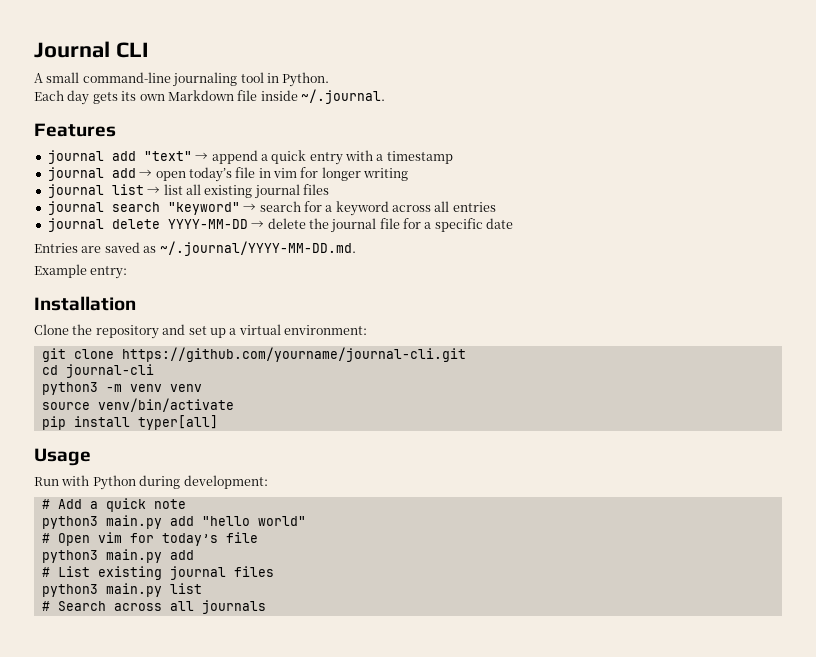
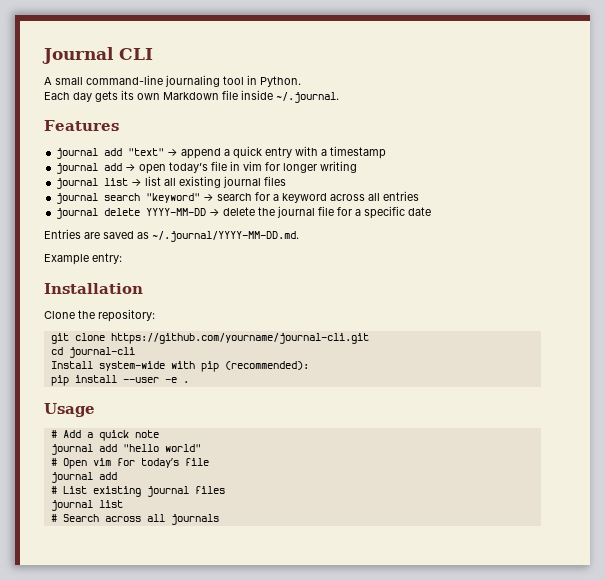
[95,324,367,339] repository and set up a virtual environment: -> [98,309,155,322] repository:
[41,382,202,395] [41,398,234,412] [41,415,218,430] [34,448,91,466] [34,475,268,490] python3 -m venv venv // source venv/bin/activate // pip install typer[all] // Usage // Run with Python during development: -> [50,361,309,372] [50,375,189,386] [44,403,95,417] Install system-wide with pip (recommended): // pip install --user -e . // Usage
[41,515,162,529] python3 main.py -> [50,444,93,455] journal
[41,549,162,563] python3 main.py -> [50,472,93,483] journal
[41,583,162,597] python3 main.py -> [50,500,93,511] journal

